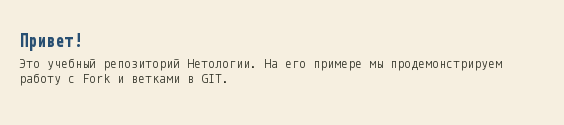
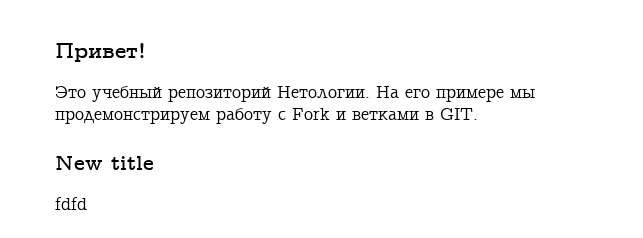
(229, 78) none -> [55,155,154,170] [55,197,87,210] // New title // fdfd

